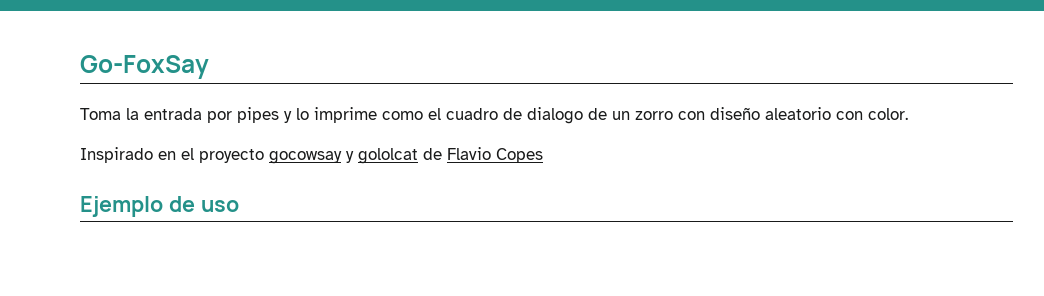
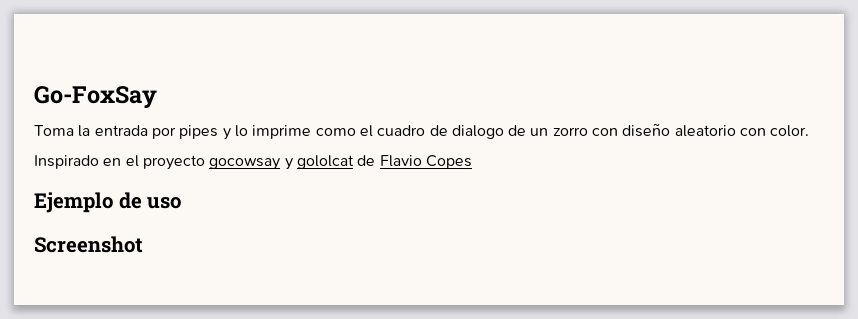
(239, 206) none -> [34,236,143,253] // Screenshot

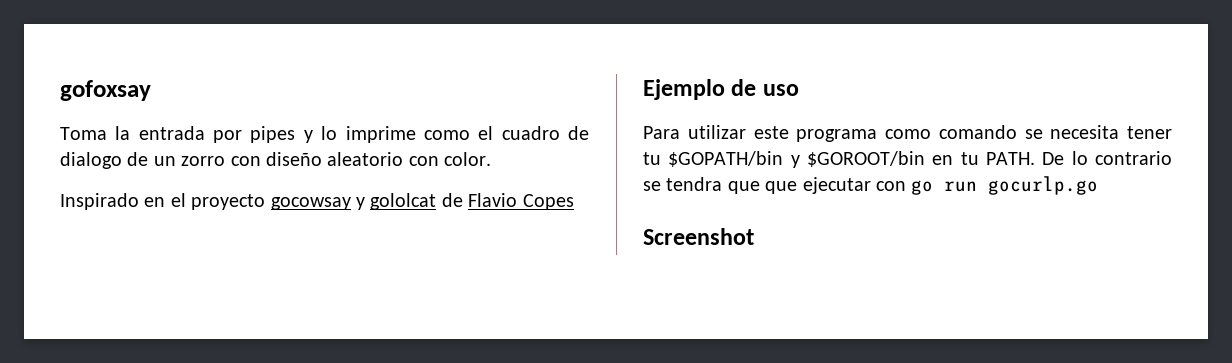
[34,86,157,109] Go-FoxSay -> [60,80,151,101] gofoxsay
(182, 202) none -> [643,125,1172,142] [643,151,1172,168] [643,176,1099,195] // Para utilizar este programa como comando se necesita tener tu $GOPATH/bin y $GOROOT/bin en tu PATH. De lo contrario se tendra que que ejecutar con go run gocurlp.go

